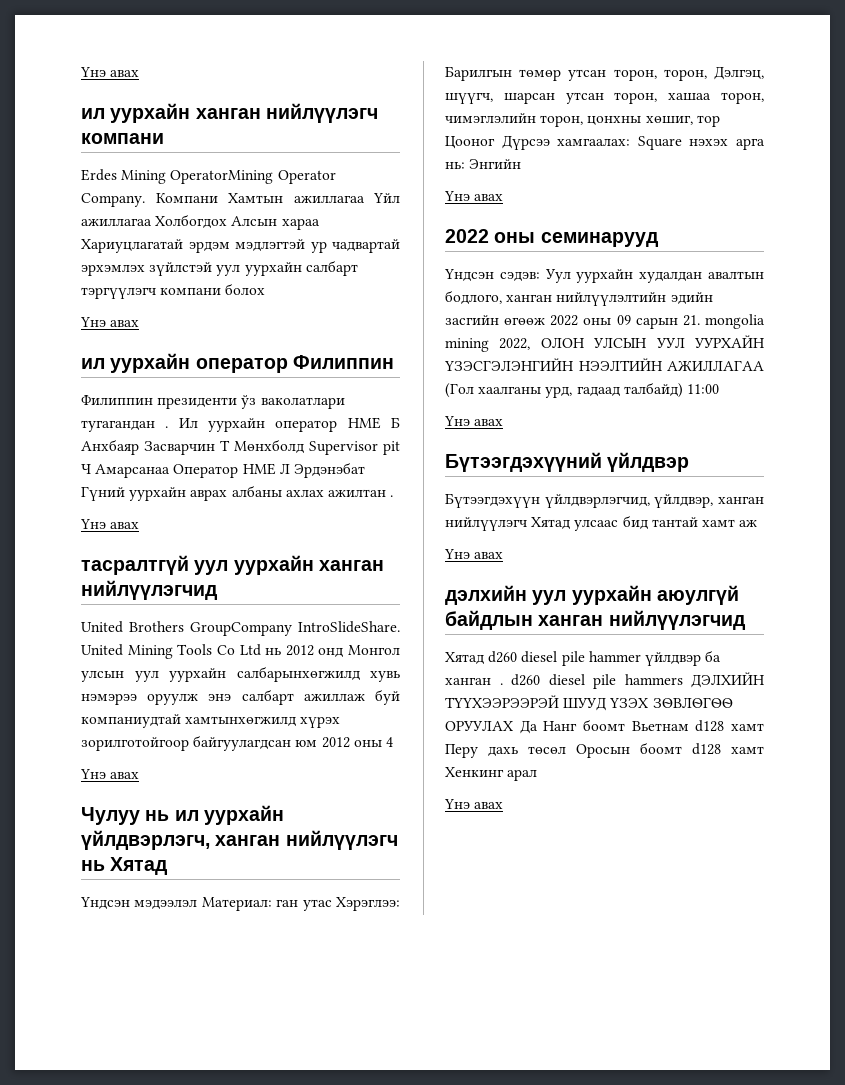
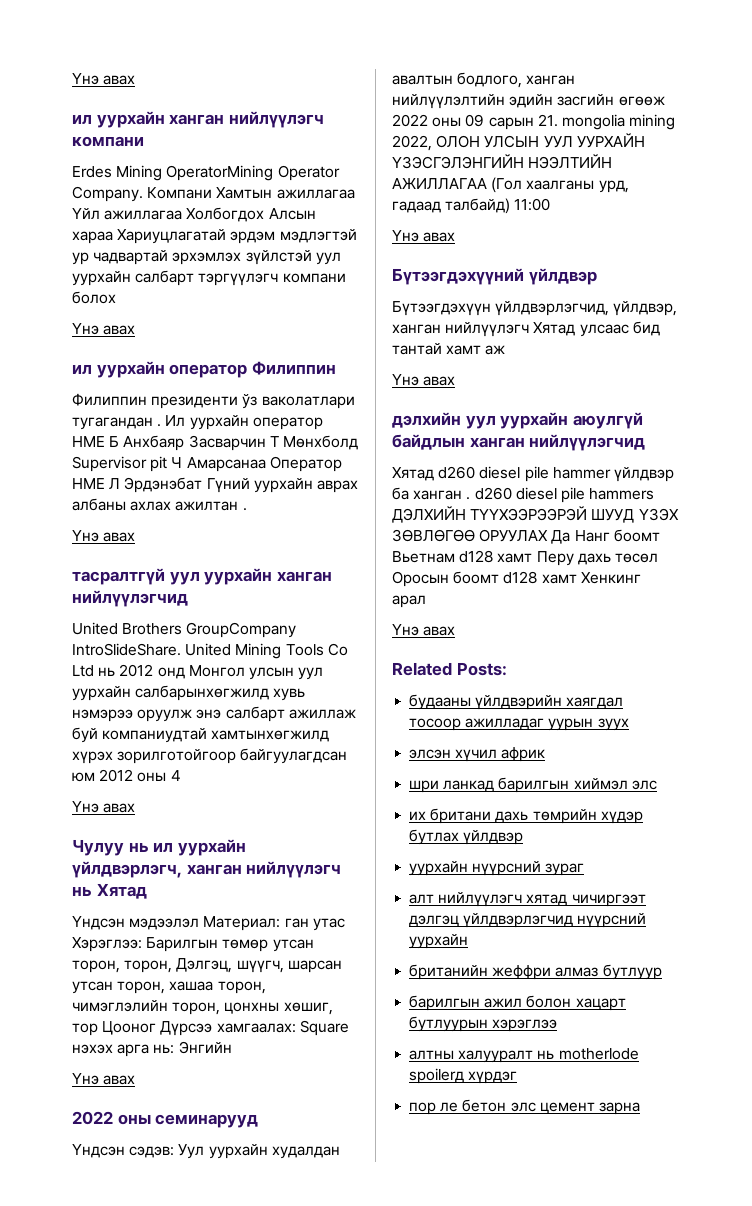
(504, 805) none -> [392,662,507,676] [409,694,624,710] [409,718,629,731] [409,747,546,762] [409,777,657,793] [409,808,643,824] [409,829,524,845] [409,861,585,876] [409,892,646,907] [409,913,647,928] [409,934,469,949] [409,964,662,980] [409,995,626,1011] [409,1016,558,1032] [409,1048,639,1063] [409,1068,518,1084] [409,1099,640,1115] // Related Posts: // будааны үйлдвэрийн хаягдал тосоор ажилладаг уурын зуух // элсэн хүчил африк // шри ланкад барилгын хиймэл элс // их британи дахь төмрийн хүдэр бутлах үйлдвэр // уурхайн нүүрсний зураг // алт нийлүүлэгч хятад чичиргээт дэлгэц үйлдвэрлэгчид нүүрсний уурхайн // британийн жеффри алмаз бутлуур // барилгын ажил болон хацарт бутлуурын хэрэглээ // алтны халууралт нь motherlode spoilerд хүрдэг // пор ле бетон элс цемент зарна

